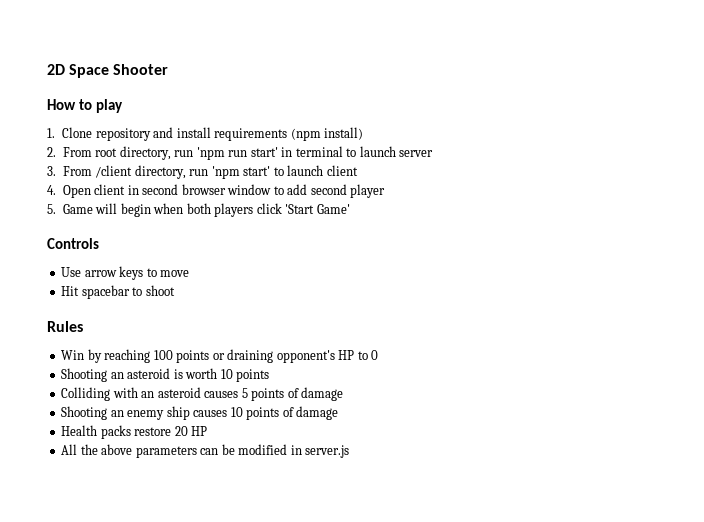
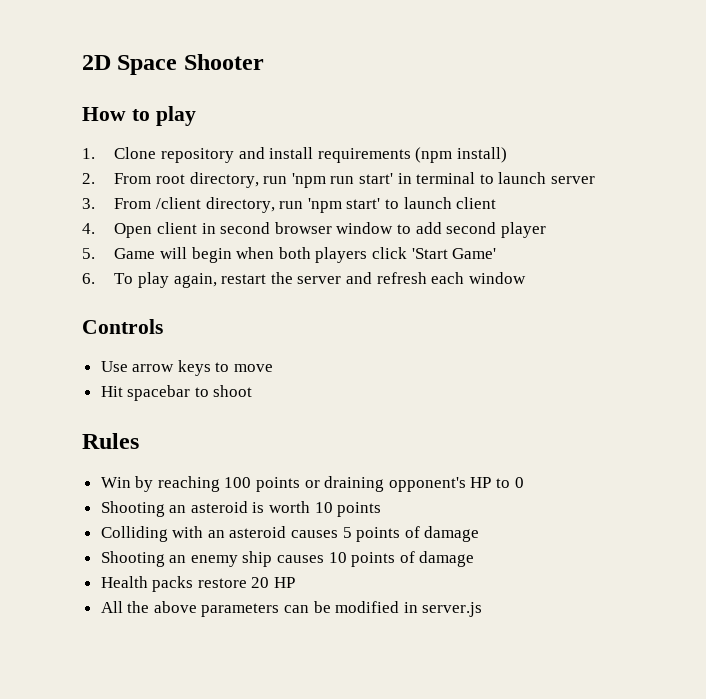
(350, 209) none -> [82,272,526,288] // 6. To play again, restart the server and refresh each window

